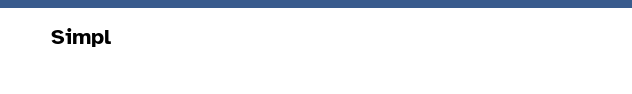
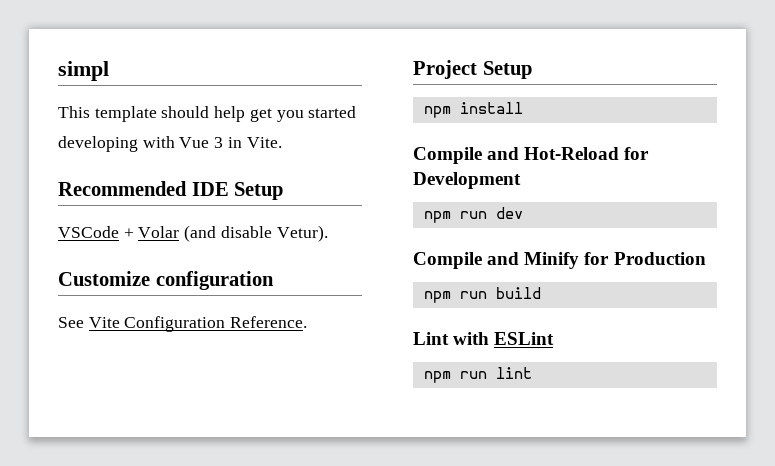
[51,28,111,47] Simpl -> [58,61,109,81] [58,106,357,122] [58,136,282,152] [58,181,284,200] [58,225,328,242] [58,271,274,290] [58,316,308,332] [413,60,532,79] [423,102,523,118] [413,147,650,164] [413,172,521,189] [423,207,523,223] [413,252,706,269] [423,287,541,303] [413,332,555,345] [423,367,532,383] simpl // This template should help get you started developing with Vue 3 in Vite. // Recommended IDE Setup // VSCode + Volar (and disable Vetur). // Customize configuration // See Vite Configuration Reference. // Project Setup // npm install // Compile and Hot-Reload for Development // npm run dev // Compile and Minify for Production // npm run build // Lint with ESLint // npm run lint

